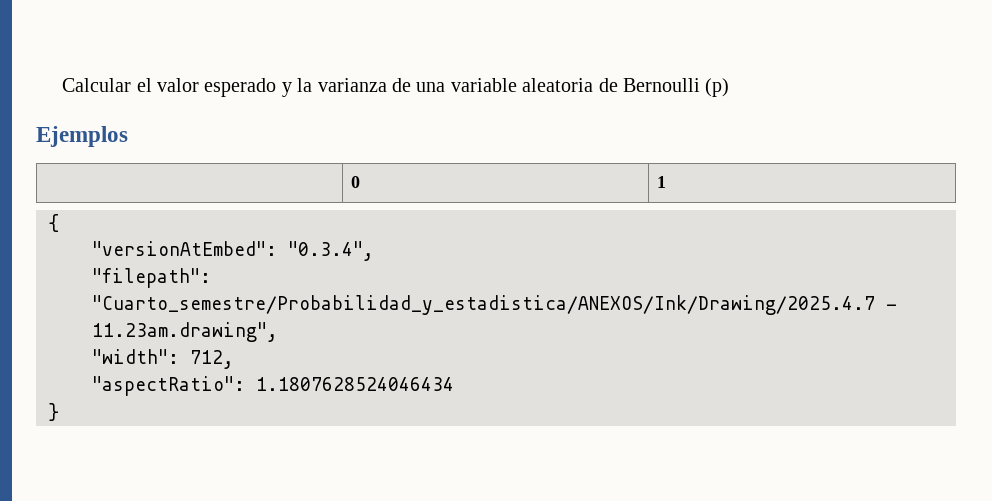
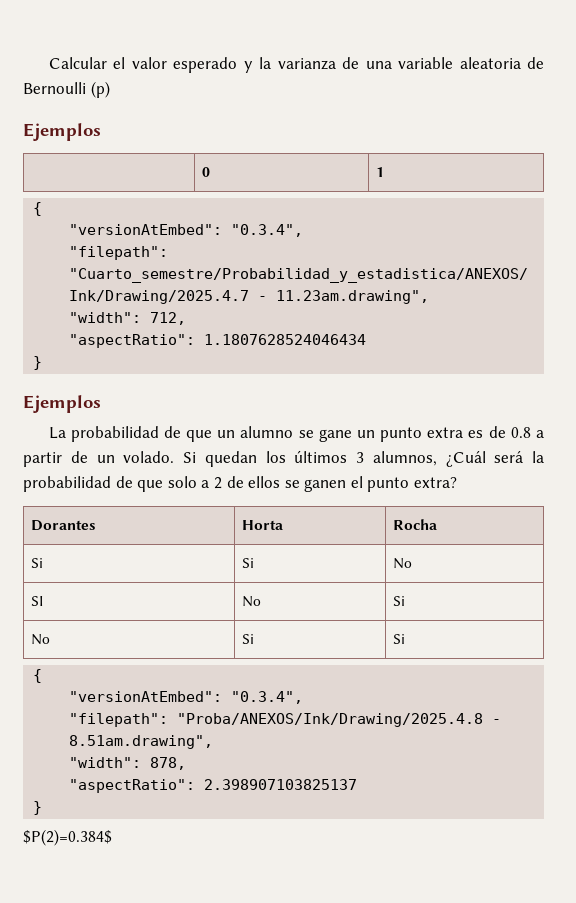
(59, 412) none -> [23,395,101,413] [48,426,544,442] [23,450,544,467] [23,476,458,492] [31,520,97,531] [242,520,284,530] [393,519,438,530] [31,558,44,568] [242,558,255,568] [393,558,413,569] [31,596,45,606] [242,596,262,607] [393,596,406,606] [31,634,51,645] [242,634,255,644] [393,634,406,644] [33,669,43,683] [69,691,304,704] [69,713,502,727] [69,735,214,749] [69,757,187,770] [69,779,358,793] [33,801,43,815] [23,829,112,846] // Ejemplos // La probabilidad de que un alumno se gane un punto extra es de 0.8 a partir de un volado. Si quedan los últimos 3 alumnos, ¿Cuál será la probabilidad de que solo a 2 de ellos se ganen el punto extra? // Dorantes | Horta | Rocha // Si | Si | No // SI | No | Si // No | Si | Si // { // "versionAtEmbed": "0.3.4", // "filepath": "Proba/ANEXOS/Ink/Drawing/2025.4.8 - 8.51am.drawing", // "width": 878, // "aspectRatio": 2.398907103825137 // } // $P(2)=0.384$

